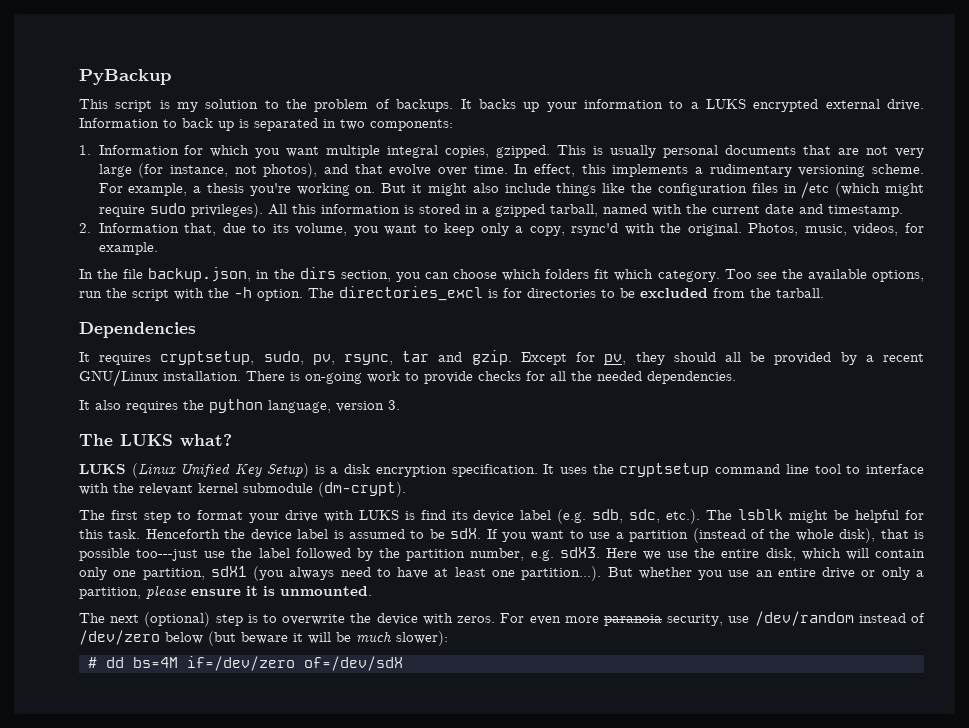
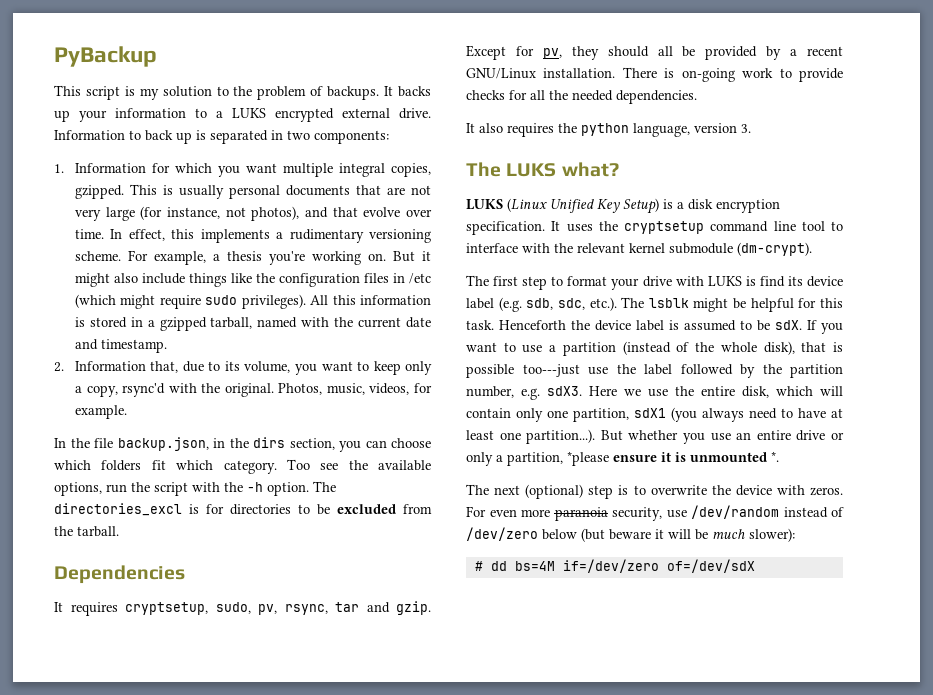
[146,585,187,599] please -> [567,451,609,466] *please
[280,586,372,596] unmounted. -> [690,451,779,462] unmounted *.

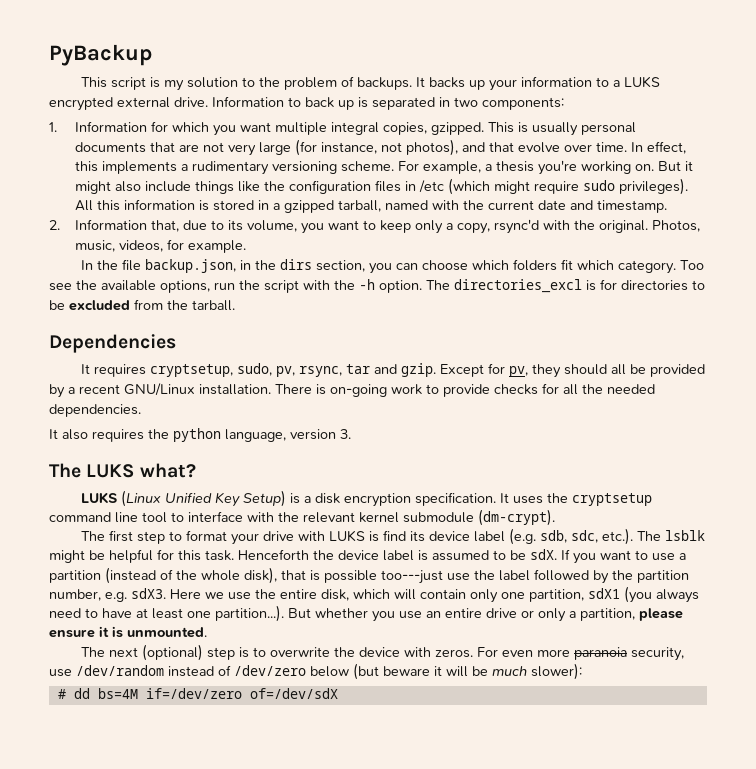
[567,451,609,466] *please -> [639,608,683,621] please
[690,451,779,462] unmounted *. -> [127,627,207,638] unmounted.

